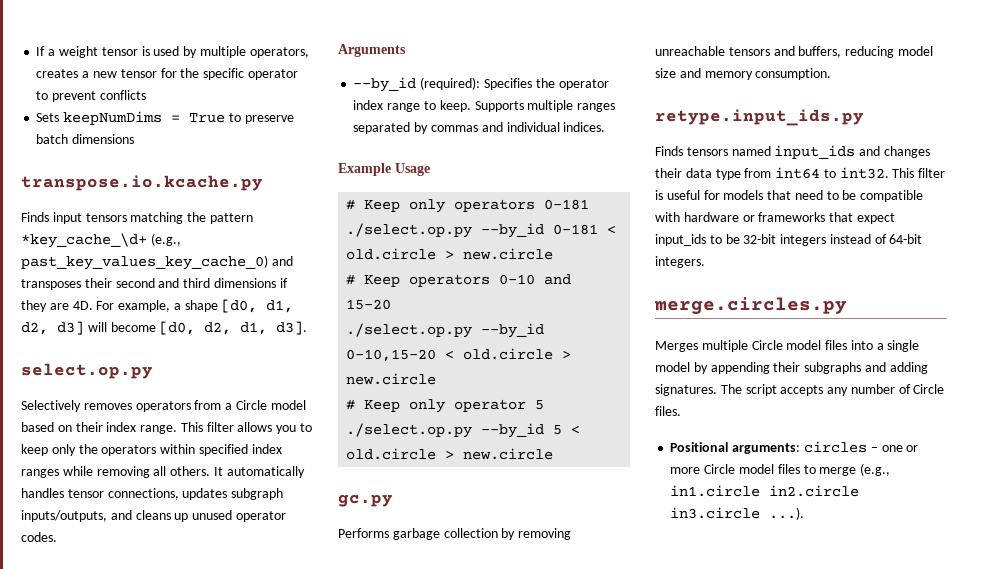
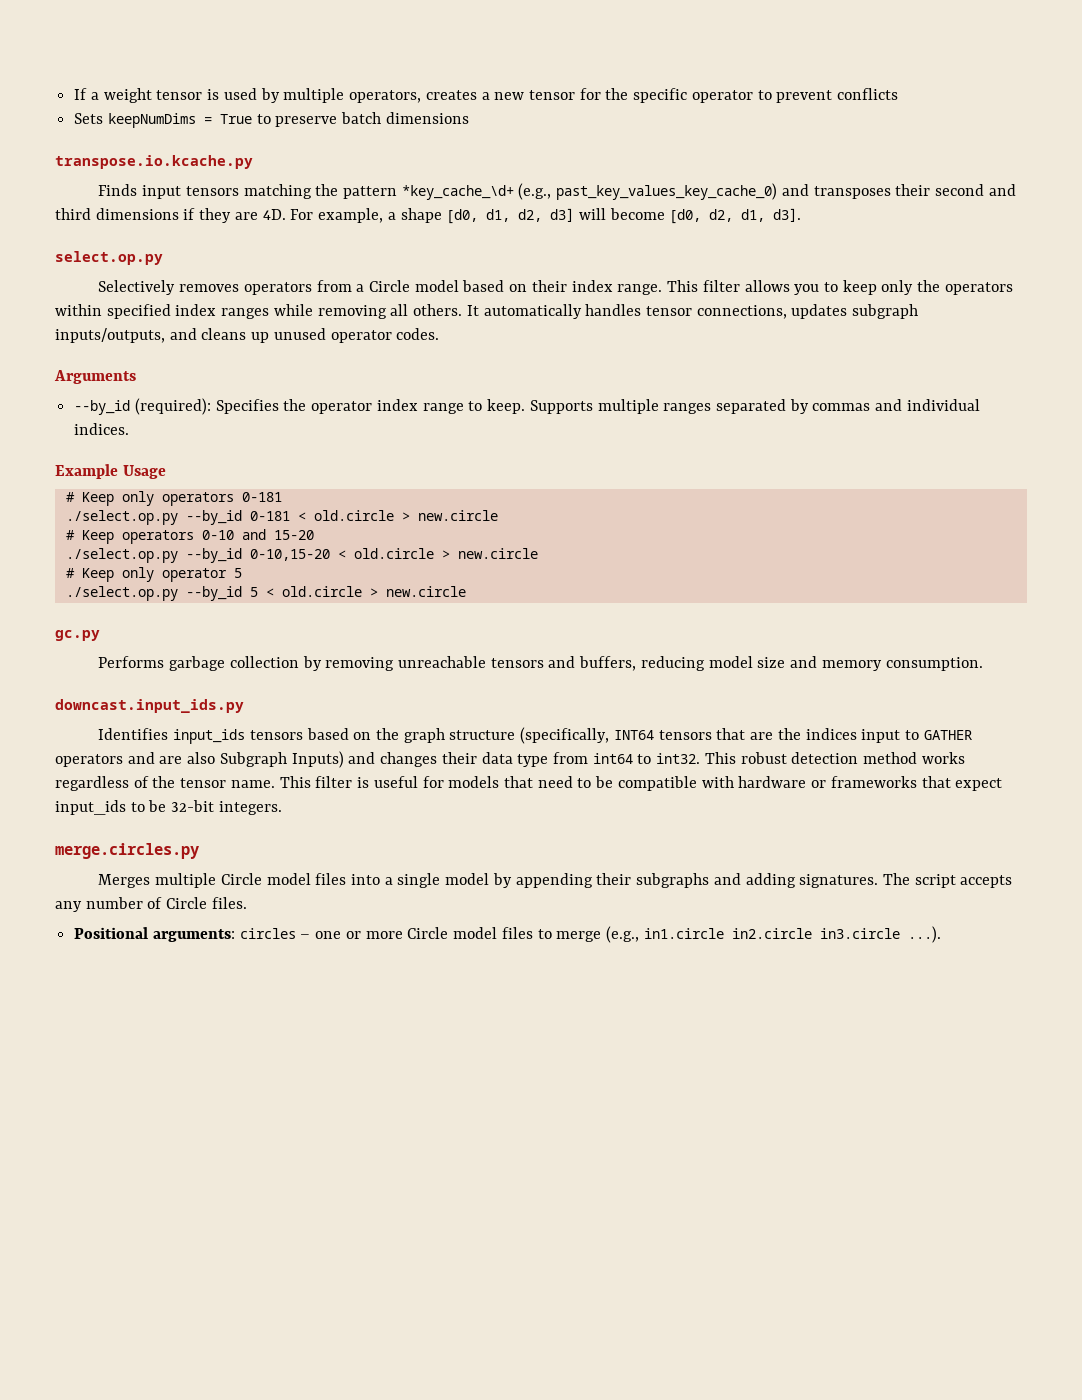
[655,109,864,126] [655,145,856,159] retype.input_ids.py // Finds tensors named input_ids -> [55,699,244,713] [98,727,972,744] [55,751,344,768] downcast.input_ids.py // Identifies input_ids tensors based on the graph structure (specifically, INT64 tensors that are the indices input to GATHER operators and are also Subgraph Inputs)
(915, 173) none -> [740,752,965,764] [55,776,311,791] robust detection method works regardless of the tensor name. This
[780,234,923,246] integers instead of 64-bit -> (215, 806) none

